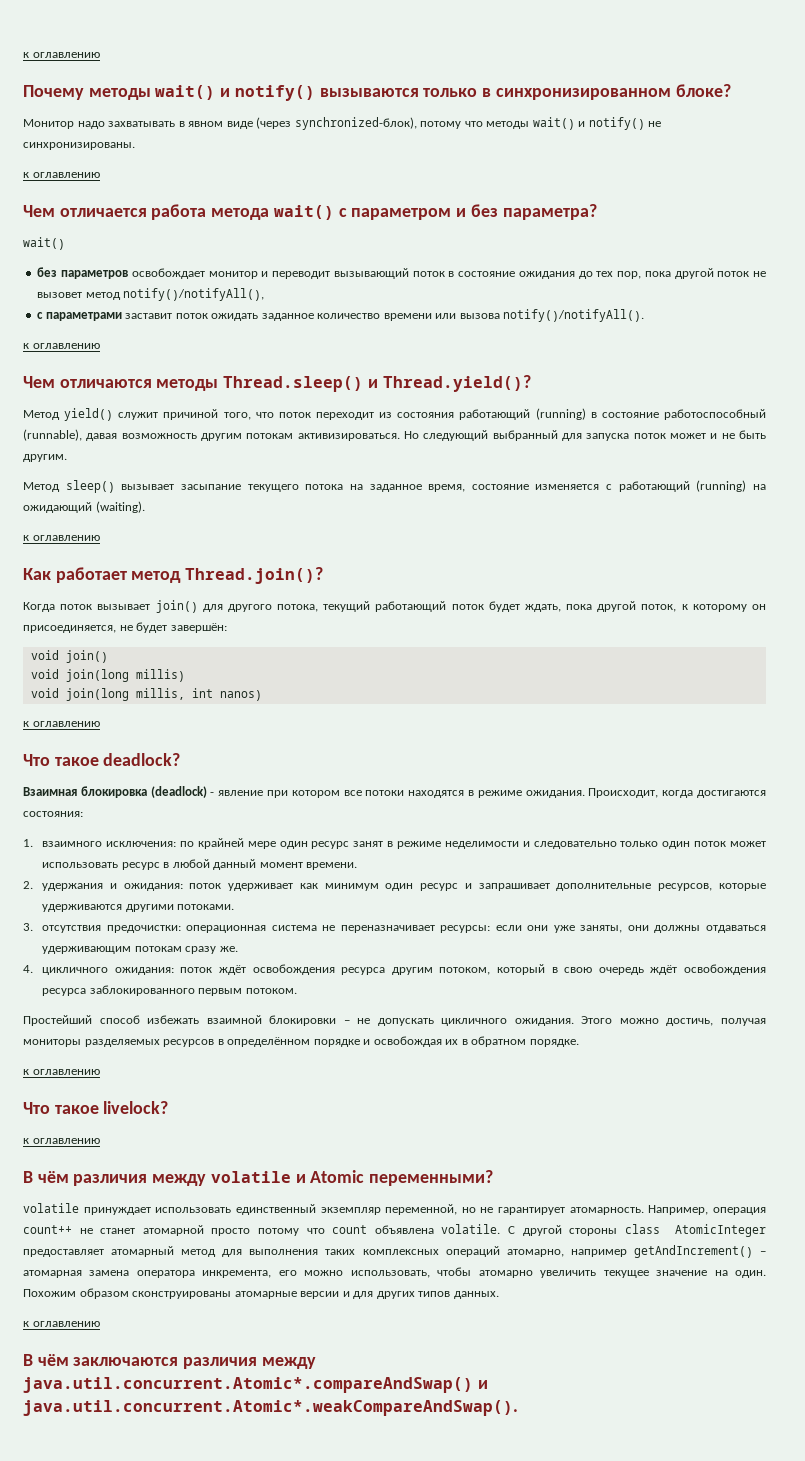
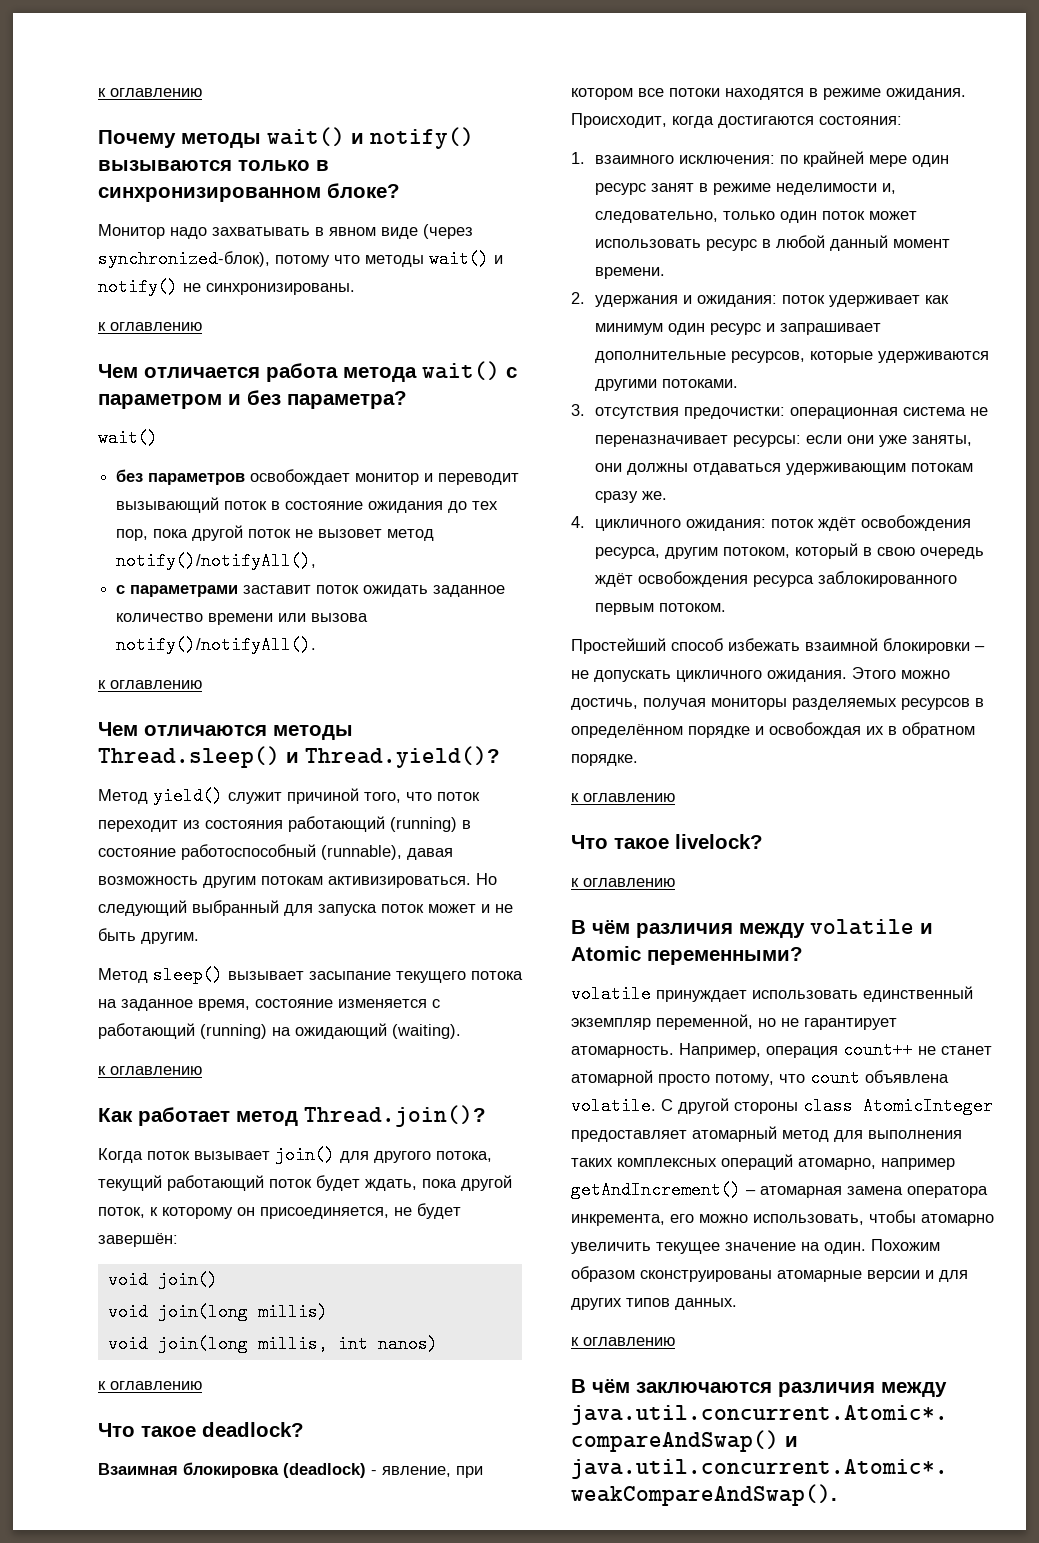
[218,790,264,796] явление -> [382,1466,451,1477] явление,
[522,841,617,849] и следовательно -> [881,183,896,194] [594,211,718,223] и, следовательно,
[341,967,386,975] ресурса -> [594,547,660,559] ресурса,
[258,1228,300,1236] потому -> [715,1074,774,1086] потому,

